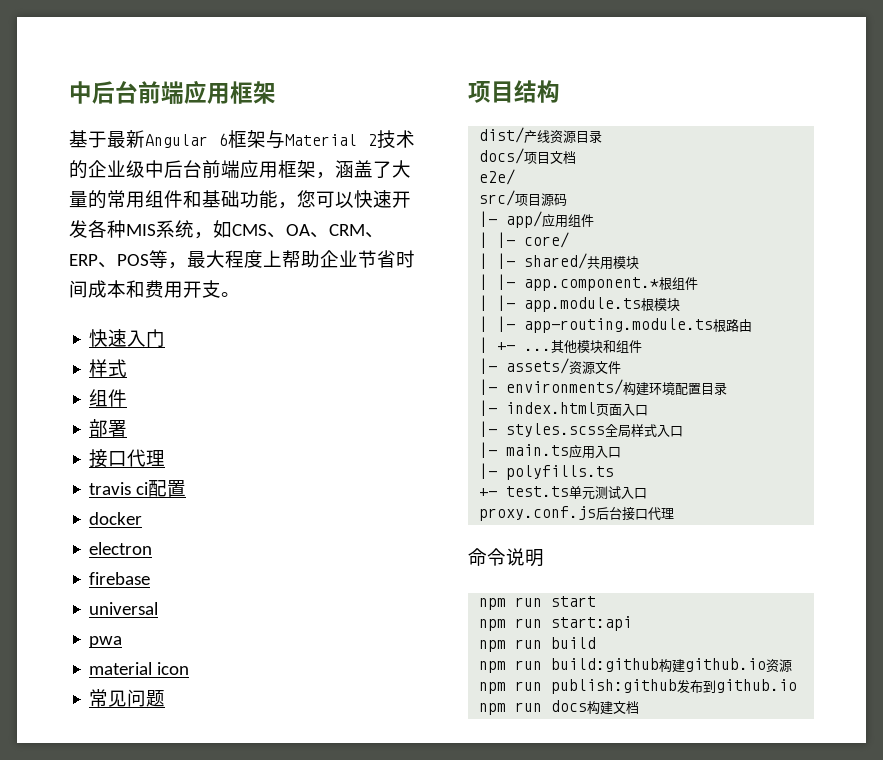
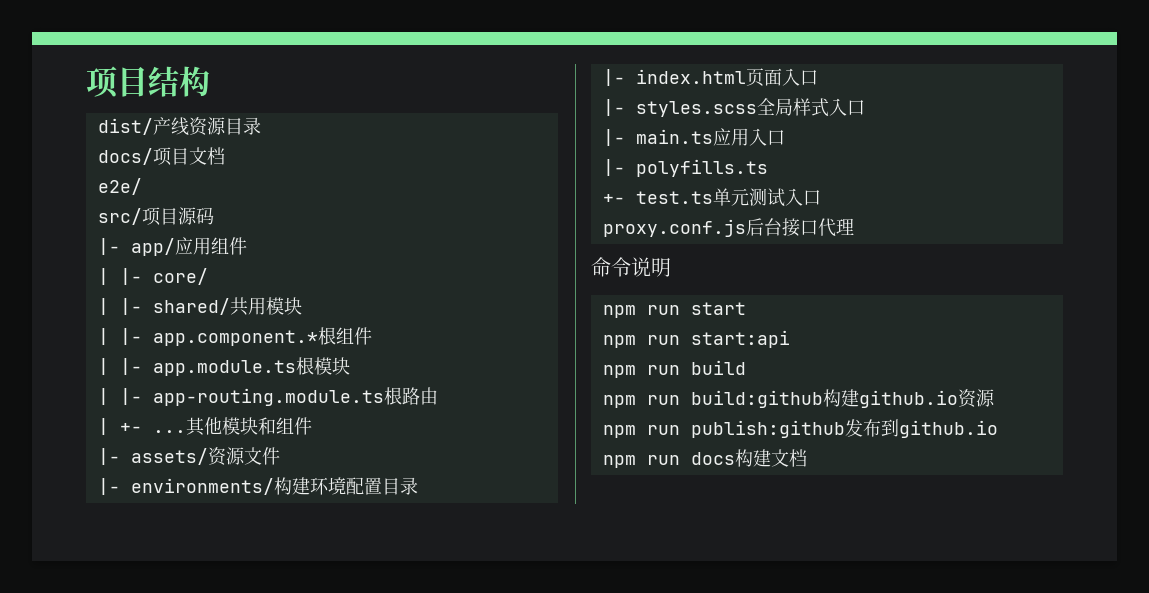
[69,80,276,104] [69,130,415,149] [69,160,411,179] [69,190,411,209] [69,220,384,239] [69,250,415,269] [69,280,240,298] [89,329,166,347] [89,359,128,377] [89,389,128,407] [89,419,128,437] [89,449,166,468] [89,480,187,497] [89,512,143,525] [89,542,153,555] [89,572,151,585] [89,602,159,615] [89,636,123,648] [89,662,190,675] [89,689,166,707] 中后台前端应用框架 // 基于最新Angular 6框架与Material 2技术的企业级中后台前端应用框架，涵盖了大量的常用组件和基础功能，您可以快速开发各种MIS系统，如CMS、OA、CRM、ERP、POS等，最大程度上帮助企业节省时间成本和费用开支。 // 快速入门 // 样式 // 组件 // 部署 // 接口代理 // travis ci配置 // docker // electron // firebase // universal // pwa // material icon // 常见问题 // -> (86, 82) none

